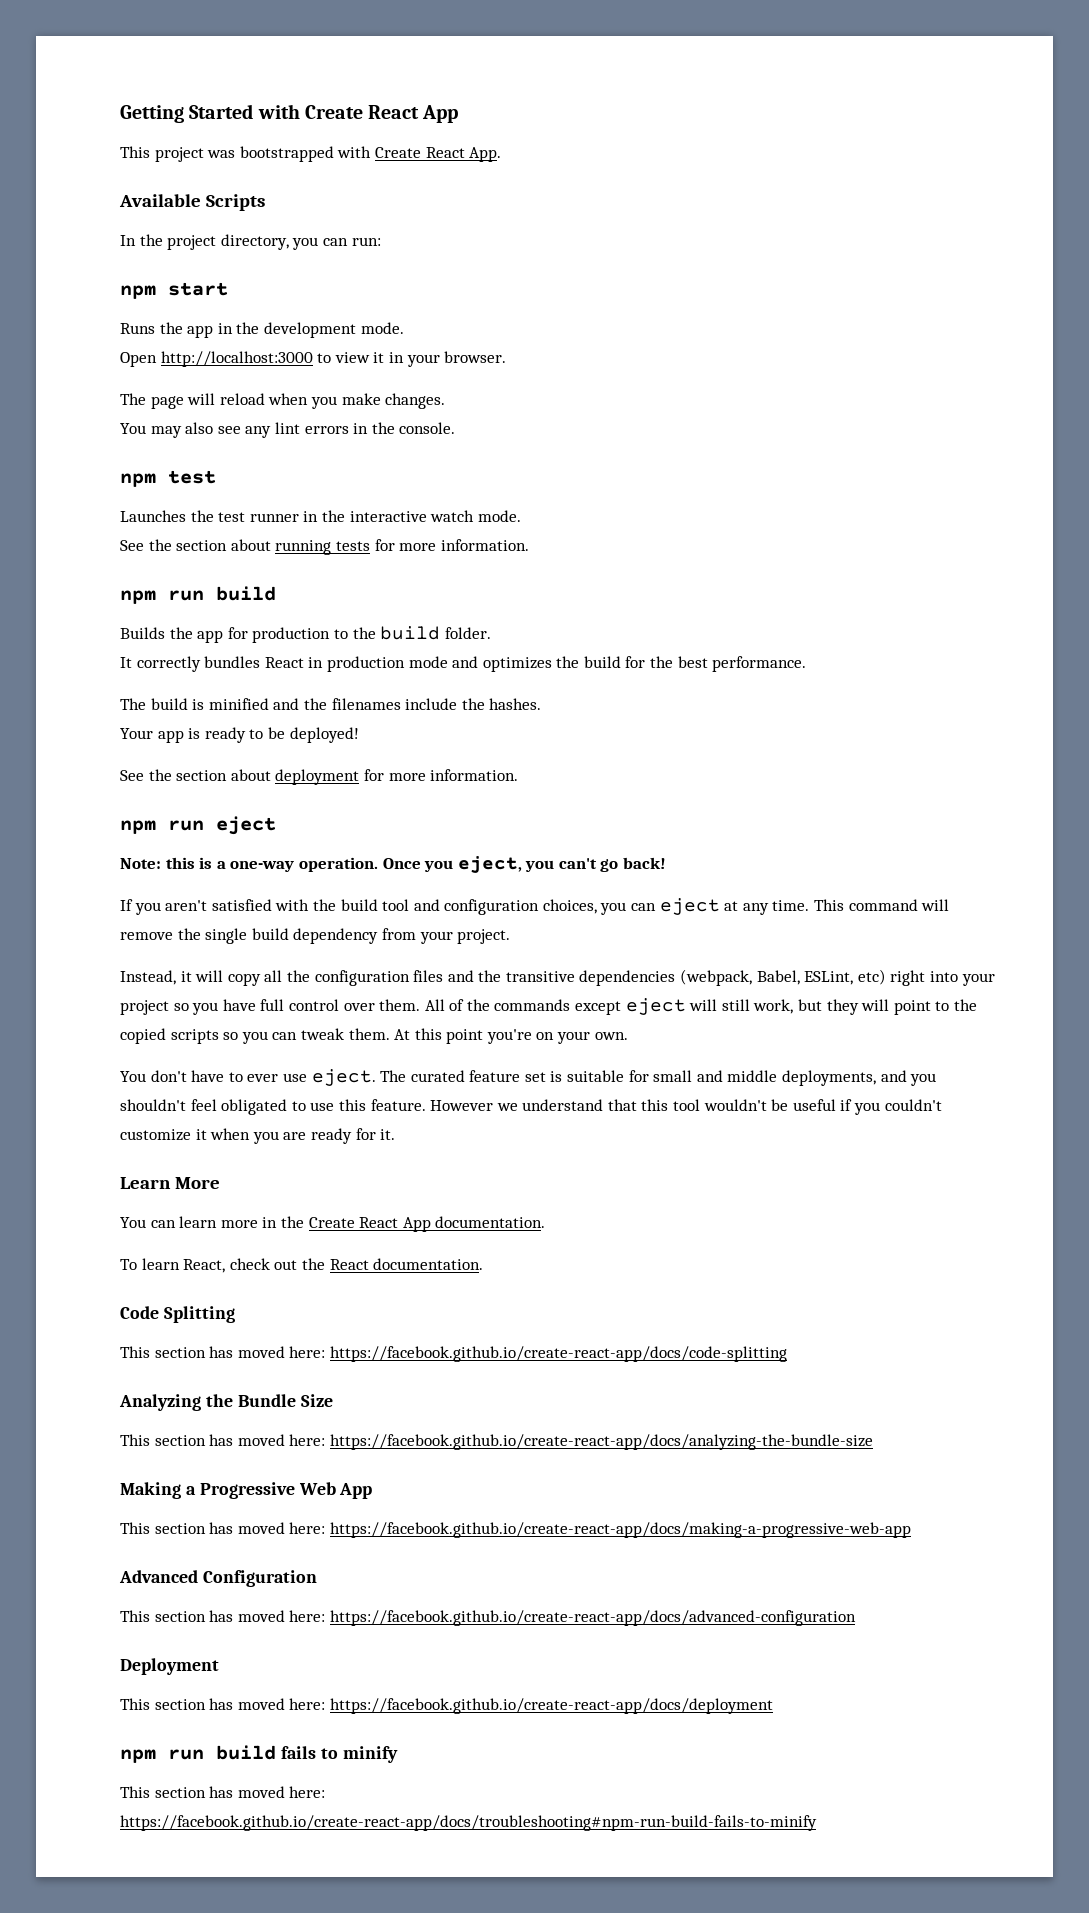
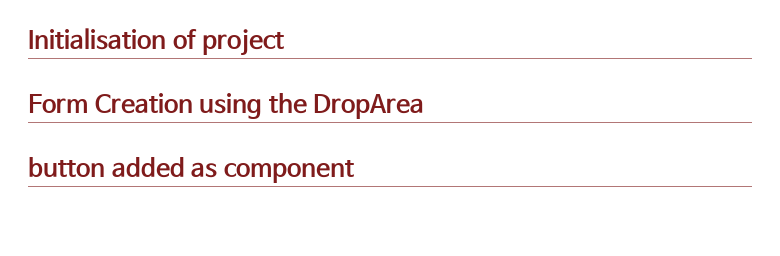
[120,104,459,123] [120,146,502,162] [119,194,265,211] [120,234,381,250] [120,282,228,299] [120,322,404,338] [120,351,507,367] [120,393,446,409] [120,422,456,438] [120,470,216,487] [120,510,521,522] [120,539,529,555] [120,586,276,604] [120,626,491,643] [120,656,807,672] [120,698,542,710] [120,727,359,743] [120,769,519,785] [120,816,276,835] [120,856,667,873] [120,898,950,915] [120,928,511,944] [120,969,995,986] [120,998,977,1015] [120,1028,628,1044] [120,1069,937,1086] [120,1099,942,1115] [120,1128,396,1144] [120,1177,220,1189] [120,1216,546,1232] [120,1258,484,1273] [120,1306,235,1323] [120,1346,787,1362] [119,1394,333,1411] [120,1434,873,1450] [120,1482,373,1499] [120,1522,911,1538] [119,1570,317,1587] [120,1610,856,1626] [120,1658,219,1675] [120,1698,773,1714] [120,1745,398,1763] [120,1786,326,1798] [120,1815,817,1831] Getting Started with Create React App // This project was bootstrapped with Create React App. // Available Scripts // In the project directory, you can run: // npm start // Runs the app in the development mode. // Open http://localhost:3000 to view it in your browser. // The page will reload when you make changes. // You may also see any lint errors in the console. // npm test // Launches the test runner in the interactive watch mode. // See the section about running tests for more information. // npm run build // Builds the app for production to the build folder. // It correctly bundles React in production mode and optimizes the build for the best performance. // The build is minified and the filenames include the hashes. // Your app is ready to be deployed! // See the section about deployment for more information. // npm run eject // Note: this is a one-way operation. Once you eject, you can't go back! // If you aren't satisfied with the build tool and configuration choices, you can eject at any time. This command will remove the single build dependency from your project. // Instead, it will copy all the configuration files and the transitive dependencies (webpack, Babel, ESLint, etc) right into your project so you have full control over them. All of the commands except eject will still work, but they will point to the copied scripts so you can tweak them. At this point you're on your own. // You don't have to ever use eject. The curated feature set is suitable for small and middle deployments, and you shouldn't feel obligated to use this feature. However we understand that this tool wouldn't be useful if you couldn't customize it when you are ready for it. // Learn More // You can learn more in the Create React App documentation. // To learn React, check out the React documentation. // Code Splitting // This section has moved here: https://facebook.github.io/create-react-app/docs/code-splitting // Analyzing the Bundle Size // This section has moved here: https://facebook.github.io/create-react-app/docs/analyzing-the-bundle-size // Making a Progressive Web App // This section has moved here: https://facebook.github.io/create-react-app/docs/making-a-progressive-web-app // Advanced Configuration // This section has moved here: https://facebook.github.io/create-react-app/docs/advanced-configuration // Deployment // This section has moved here: https://facebook.github.io/create-react-app/docs/deployment // npm run build fails to minify // This section has moved here: https://facebook.github.io/create-react-app/docs/troubleshooting#npm-run-build-fails-to-minify -> [28,28,285,56] [28,93,425,119] [28,157,354,183] Initialisation of project // Form Creation using the DropArea // button added as component

